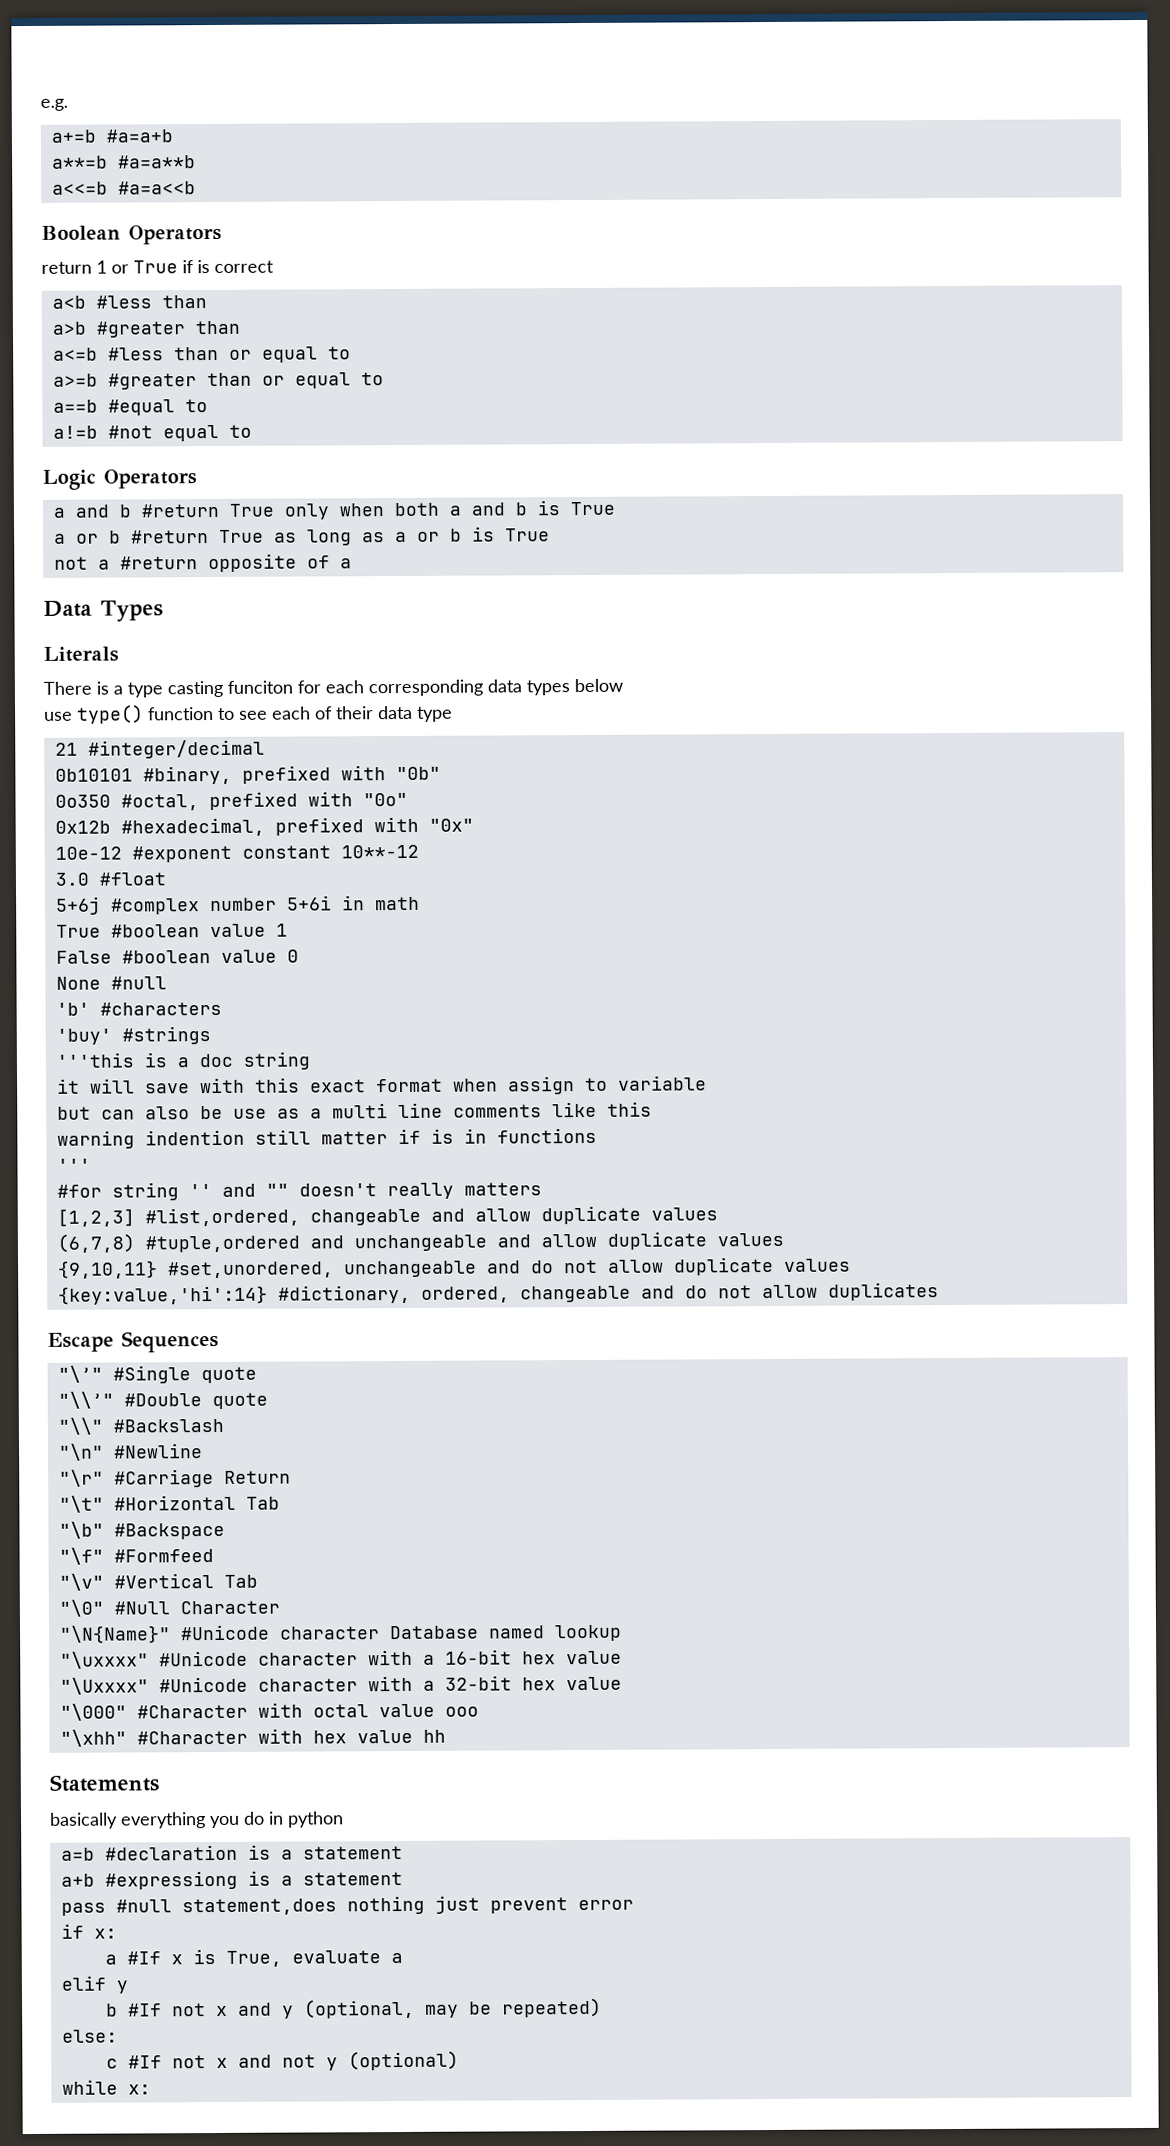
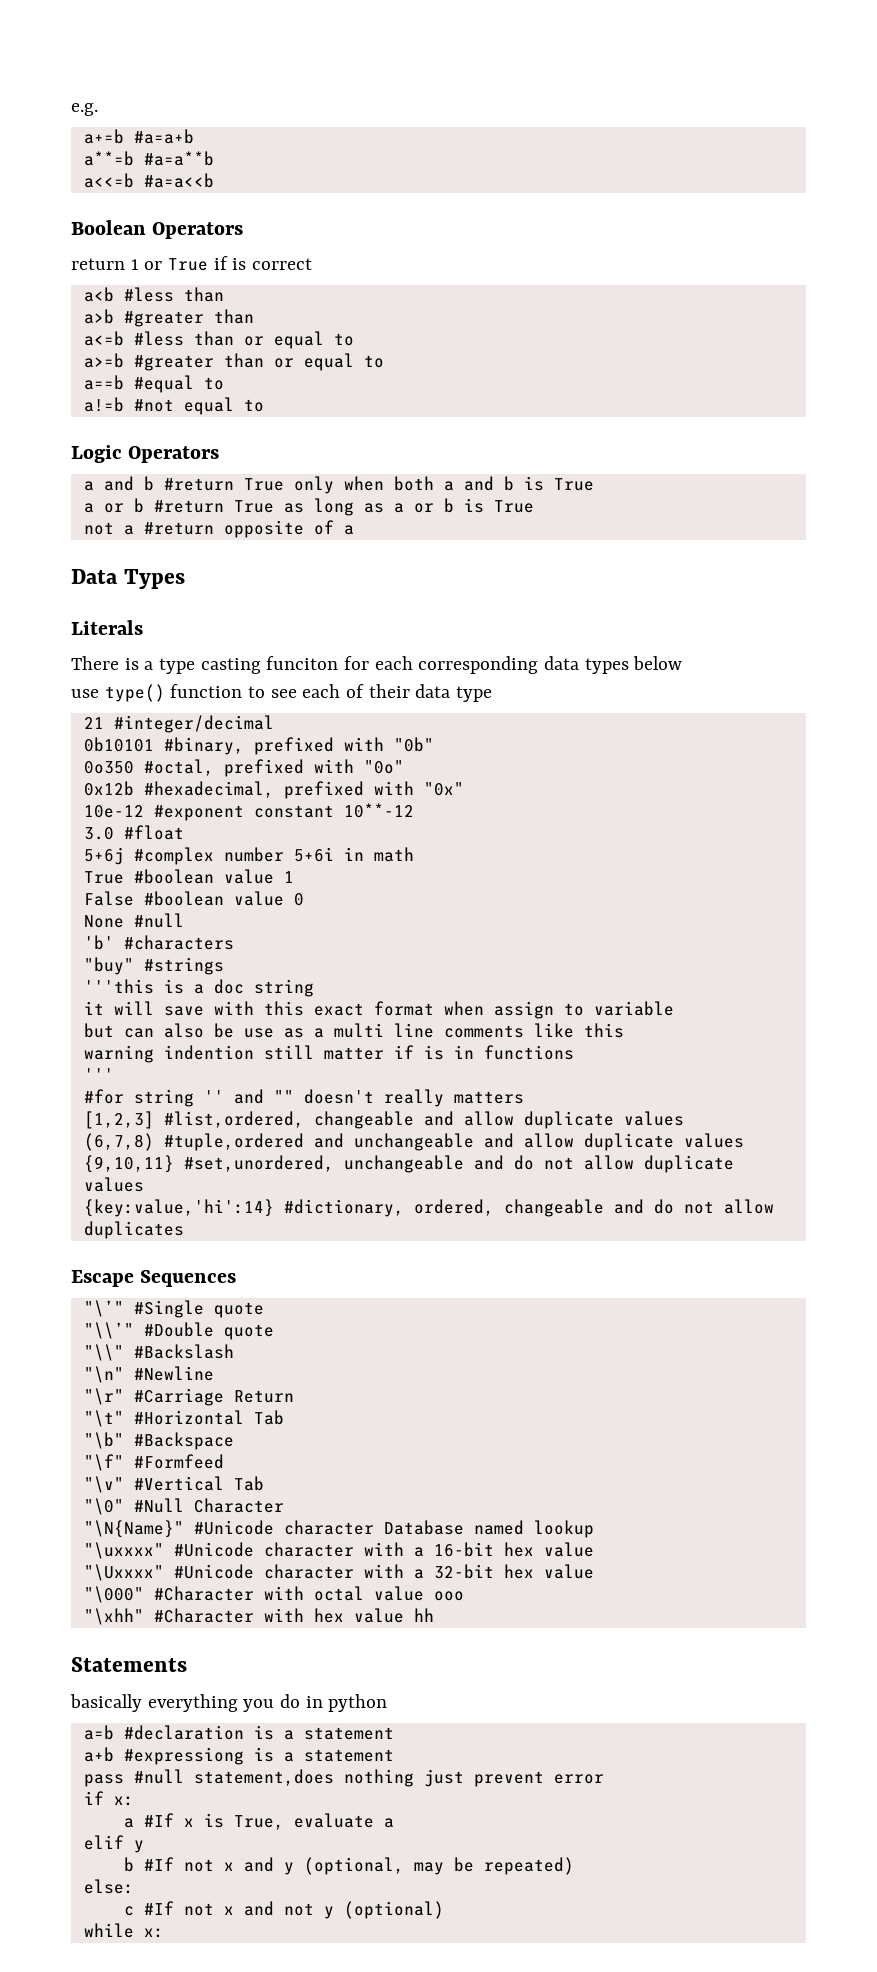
[55,1028,112,1045] 'buy' -> [83,957,134,975] "buy"

